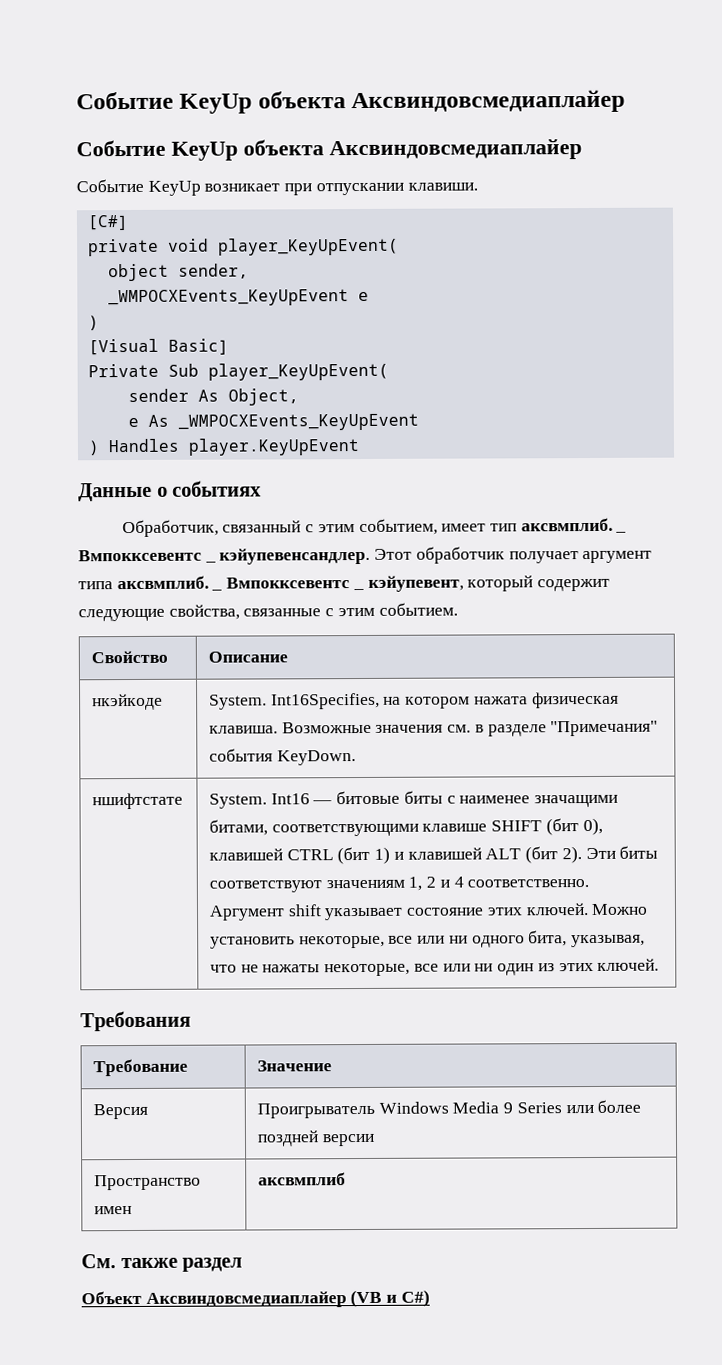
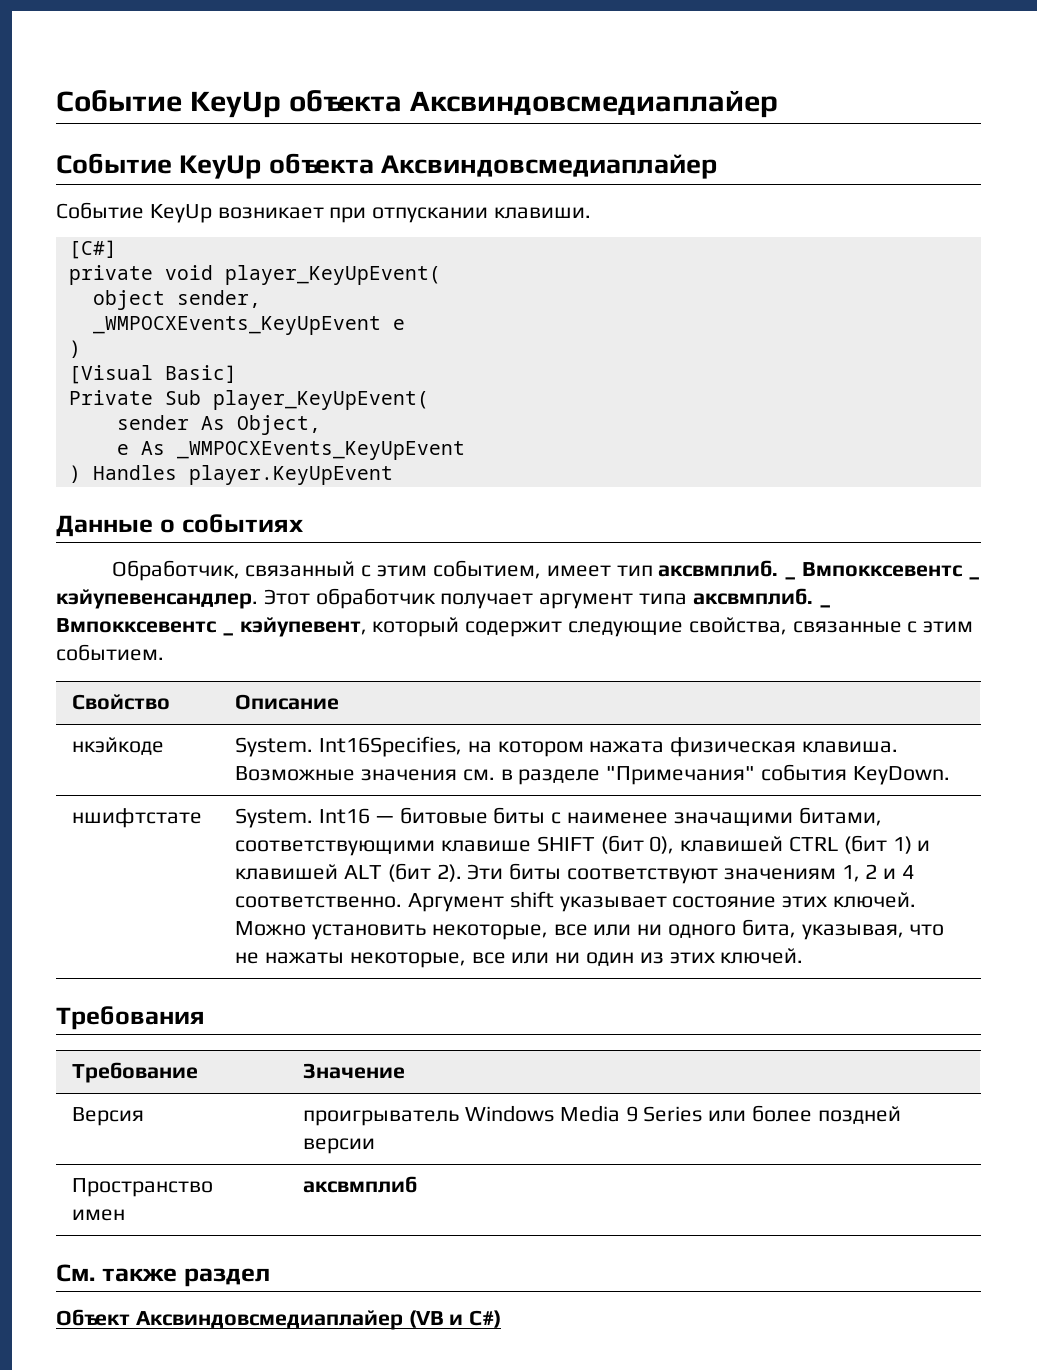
[257,1102,376,1119] Проигрыватель -> [303,1110,460,1126] проигрыватель

